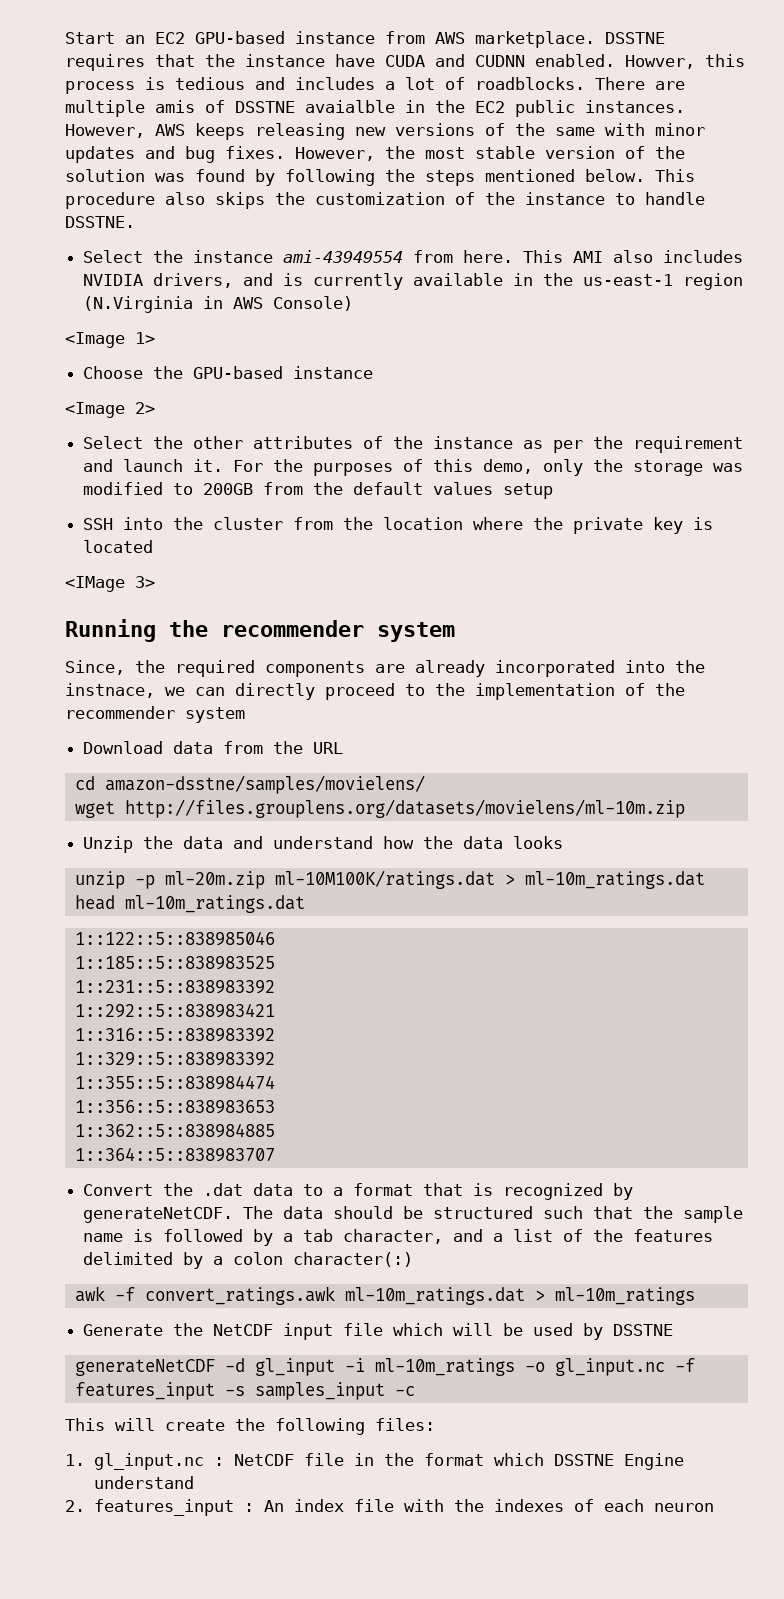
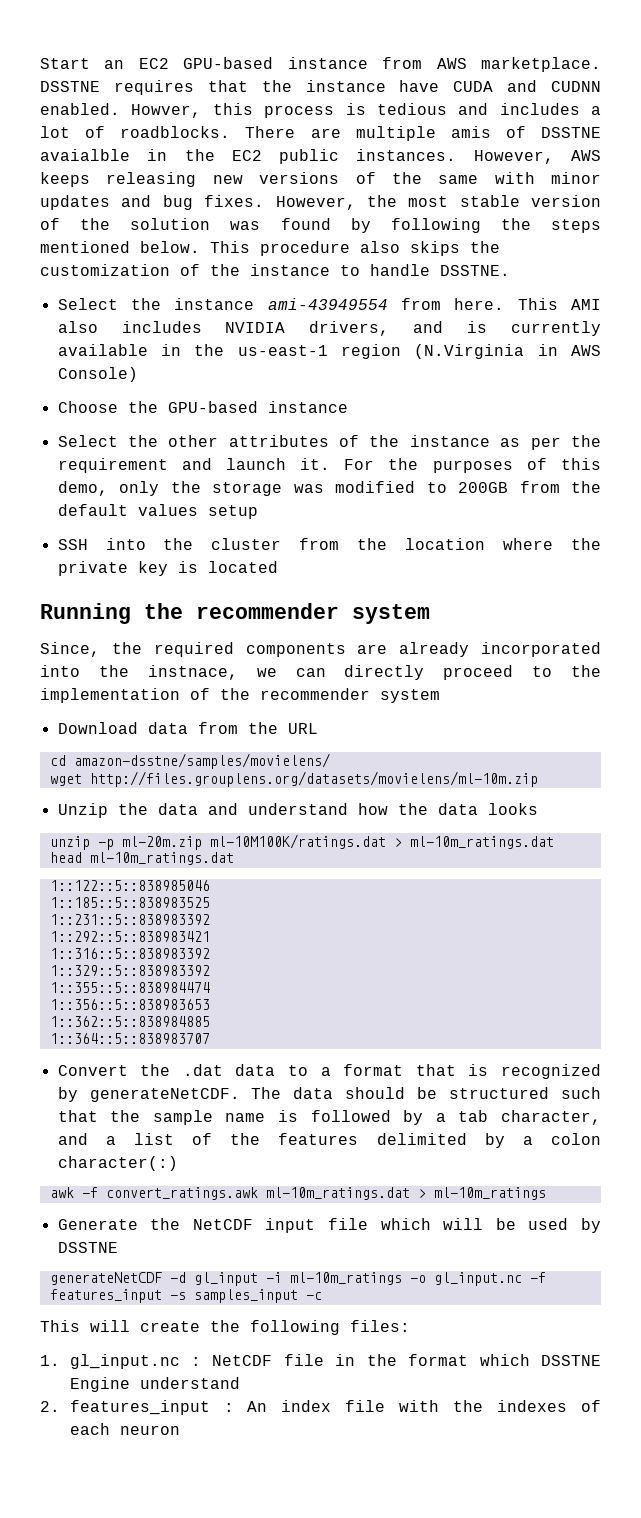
[65,332,155,348] // <Image 1> -> (138, 374) none
[65,402,155,418] // <Image 2> -> (348, 407) none
[65,576,155,592] // <IMage 3> -> (278, 567) none

